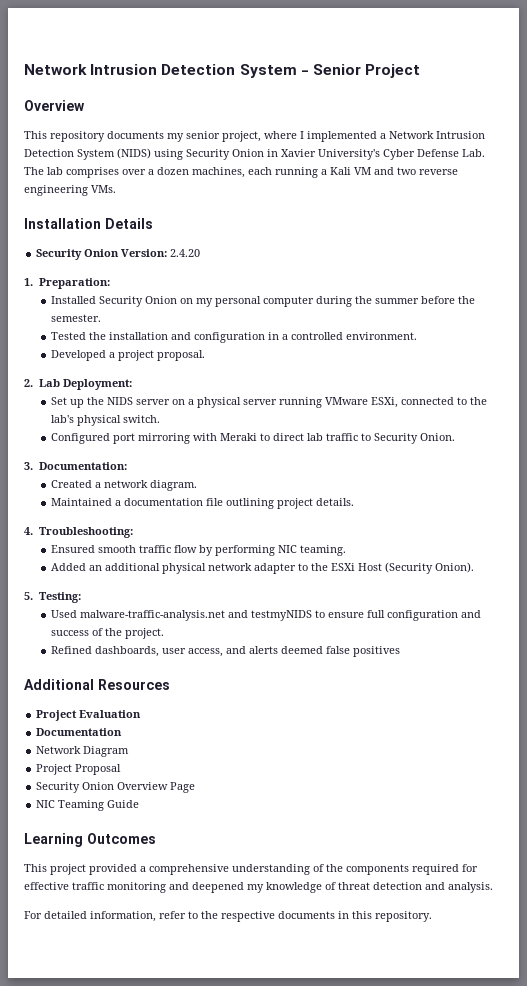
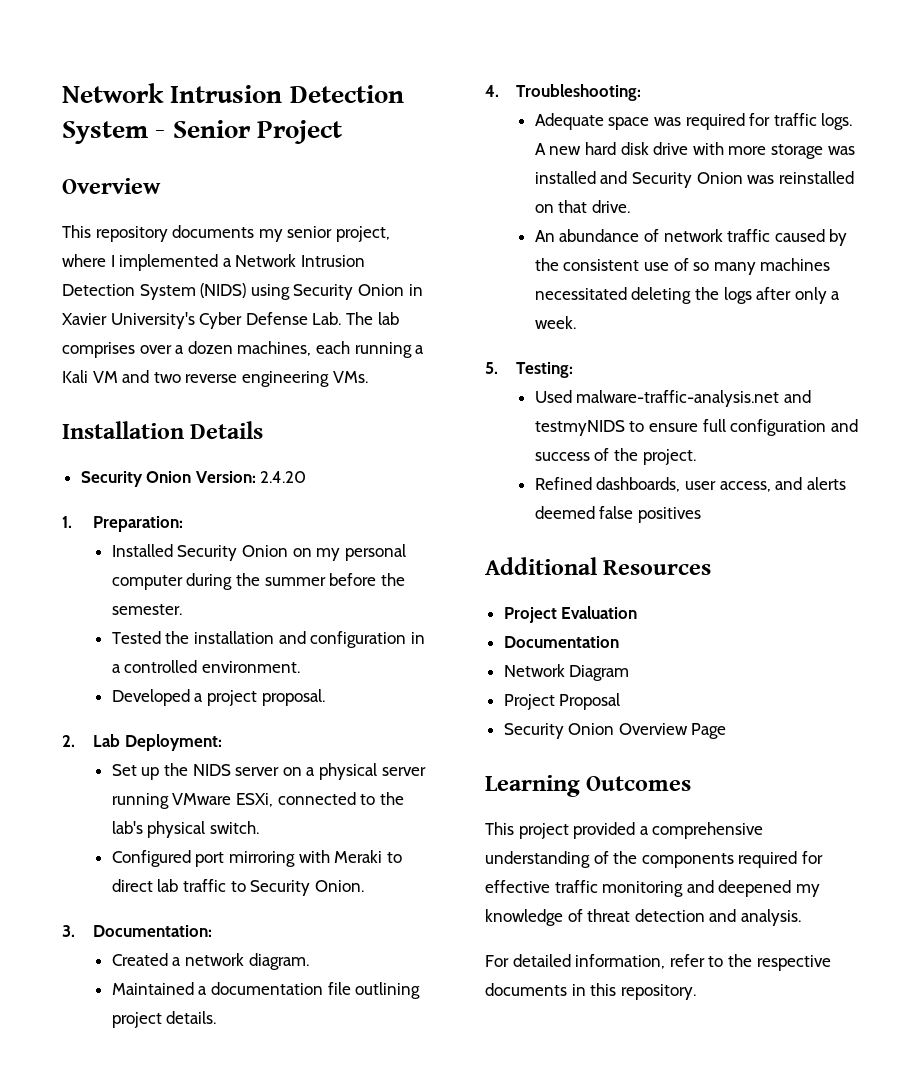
[50,545,346,556] [50,562,474,574] Ensured smooth traffic flow by performing NIC teaming. // Added an additional physical network adapter to the ESXi Host (Security Onion). -> [534,113,853,130] [534,142,855,159] [534,171,854,188] [534,200,630,213] [534,229,848,246] [534,258,831,275] [534,287,841,304] [534,316,576,329] Adequate space was required for traffic logs. A new hard disk drive with more storage was installed and Security Onion was reinstalled on that drive. // An abundance of network traffic caused by the consistent use of so many machines necessitated deleting the logs after only a week.
[36,800,140,811] // NIC Teaming Guide -> (727, 731) none

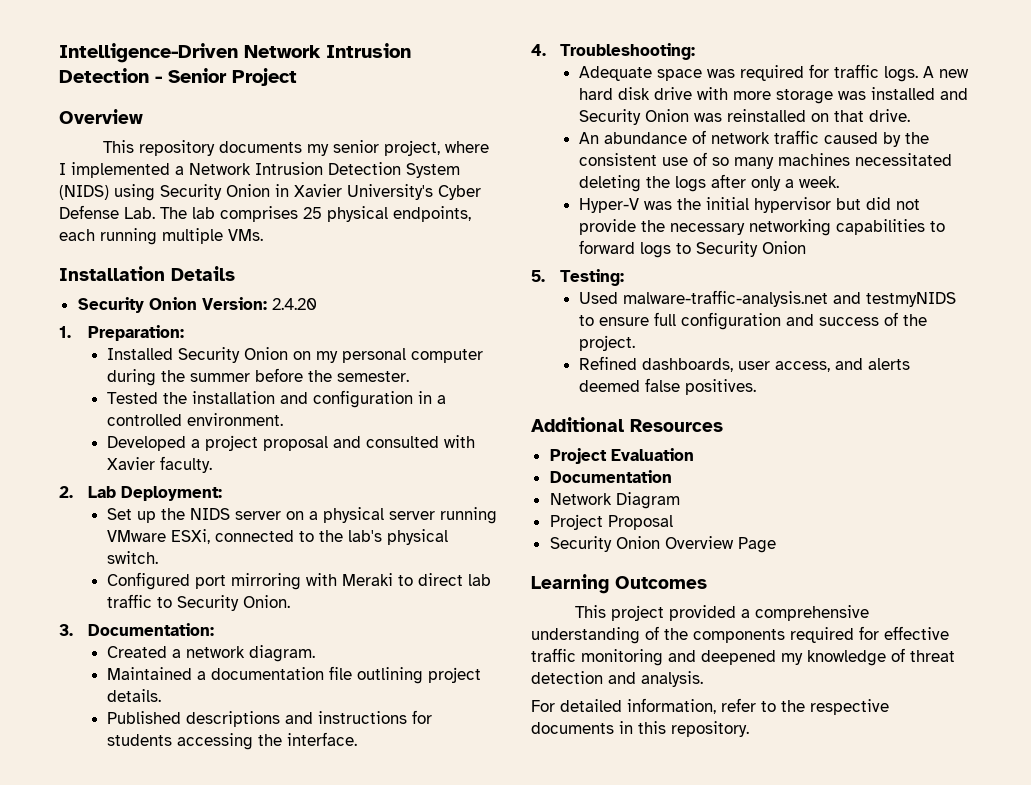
[62,83,404,103] [62,121,148,144] Network Intrusion Detection System -> [59,43,411,63] [59,68,149,83] Intelligence-Driven Network Intrusion Detection
[139,341,425,358] [62,370,329,387] over a dozen machines, each running a Kali VM and two reverse engineering -> [303,206,471,222] [59,228,223,245] 25 physical endpoints, each running multiple
[261,689,325,706] proposal. -> [262,435,475,451] [106,456,212,473] proposal and consulted with Xavier faculty.
(217, 1017) none -> [106,710,432,727] [106,732,357,750] // Published descriptions and instructions for students accessing the interface.
(576, 322) none -> [578,197,920,213] [578,219,945,236] [578,240,806,258] // Hyper-V was the initial hypervisor but did not provide the necessary networking capabilities to forward logs to Security Onion
[637,507,701,523] positives -> [684,379,756,395] positives.

